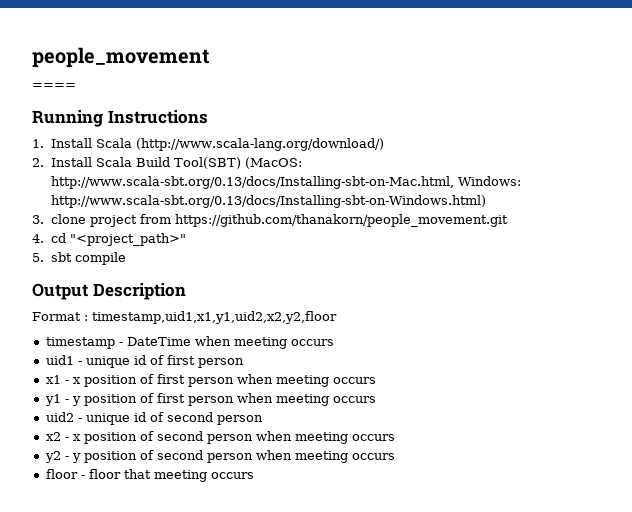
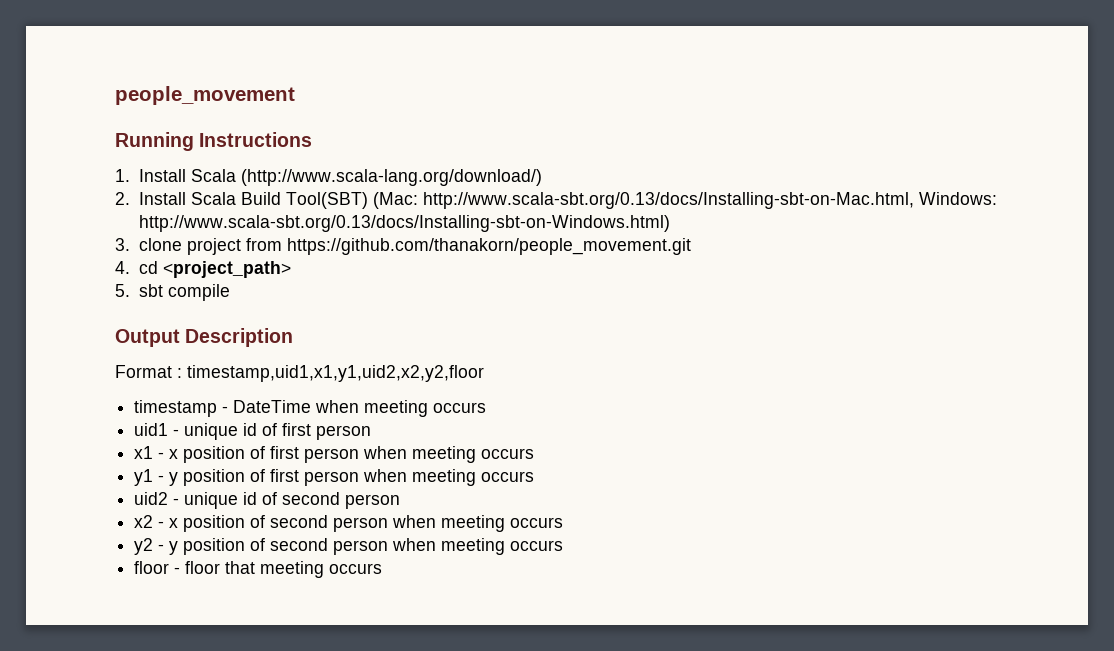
[32,83,76,89] // ==== -> (295, 95) none
[245,157,303,169] (MacOS: -> [372,192,418,209] (Mac:
[70,233,187,246] "<project_path>" -> [162,261,291,278] <project_path>

